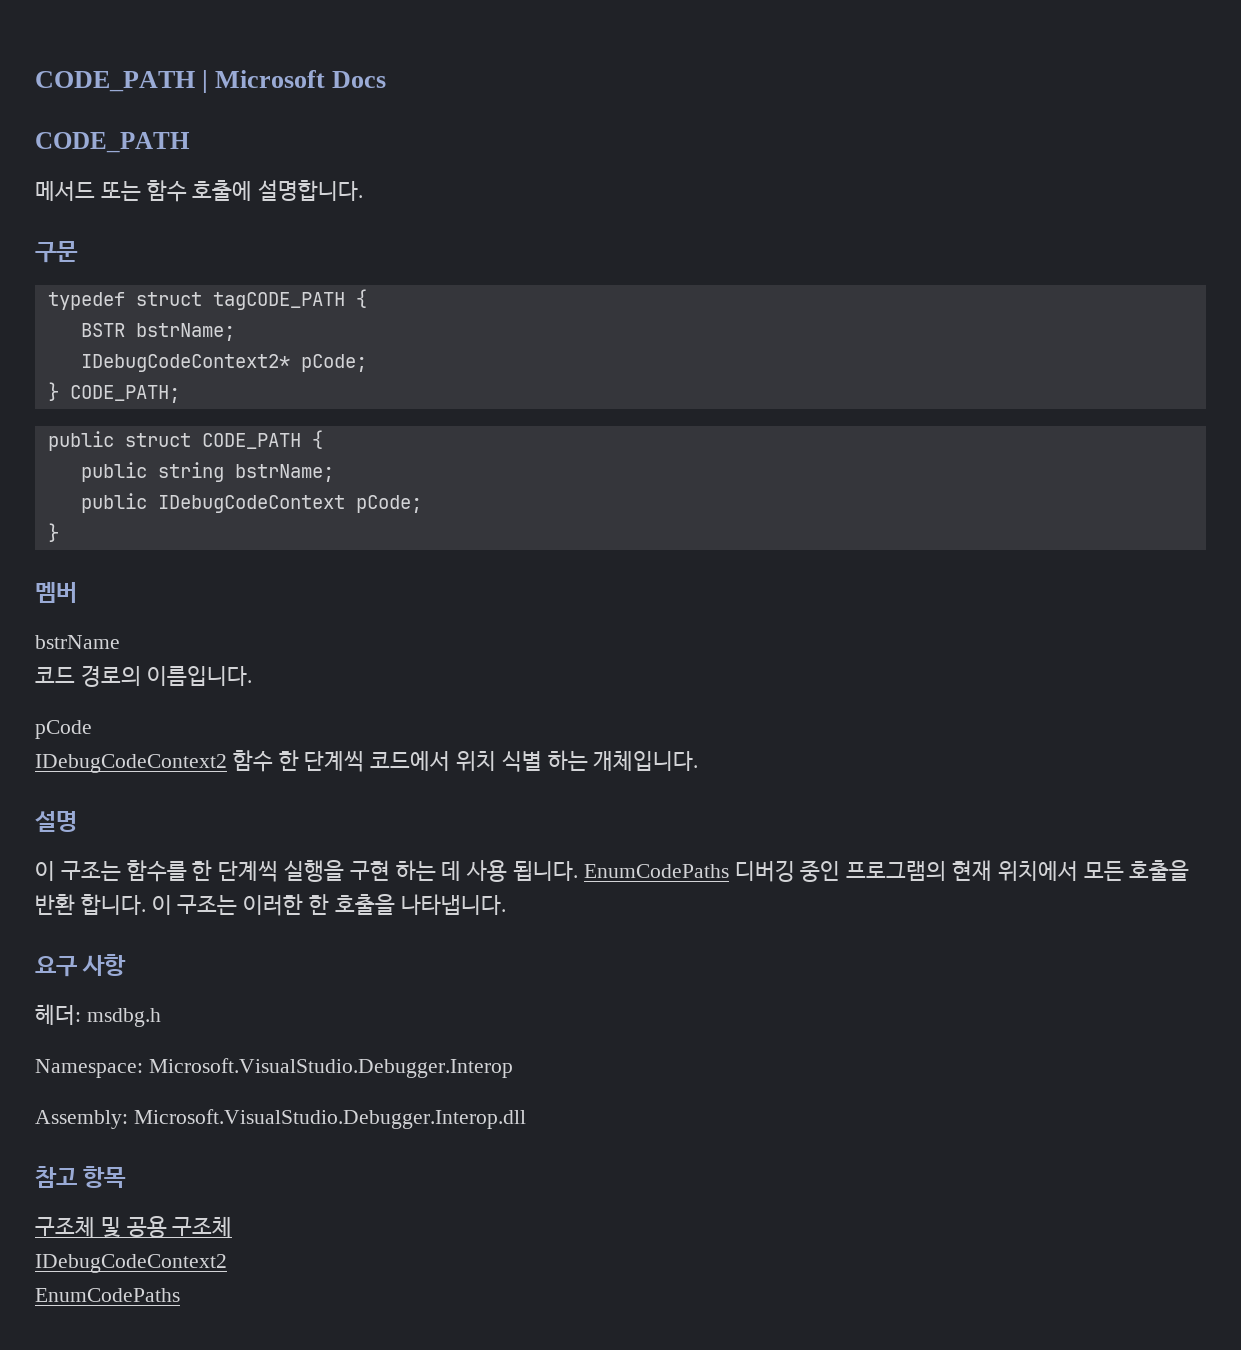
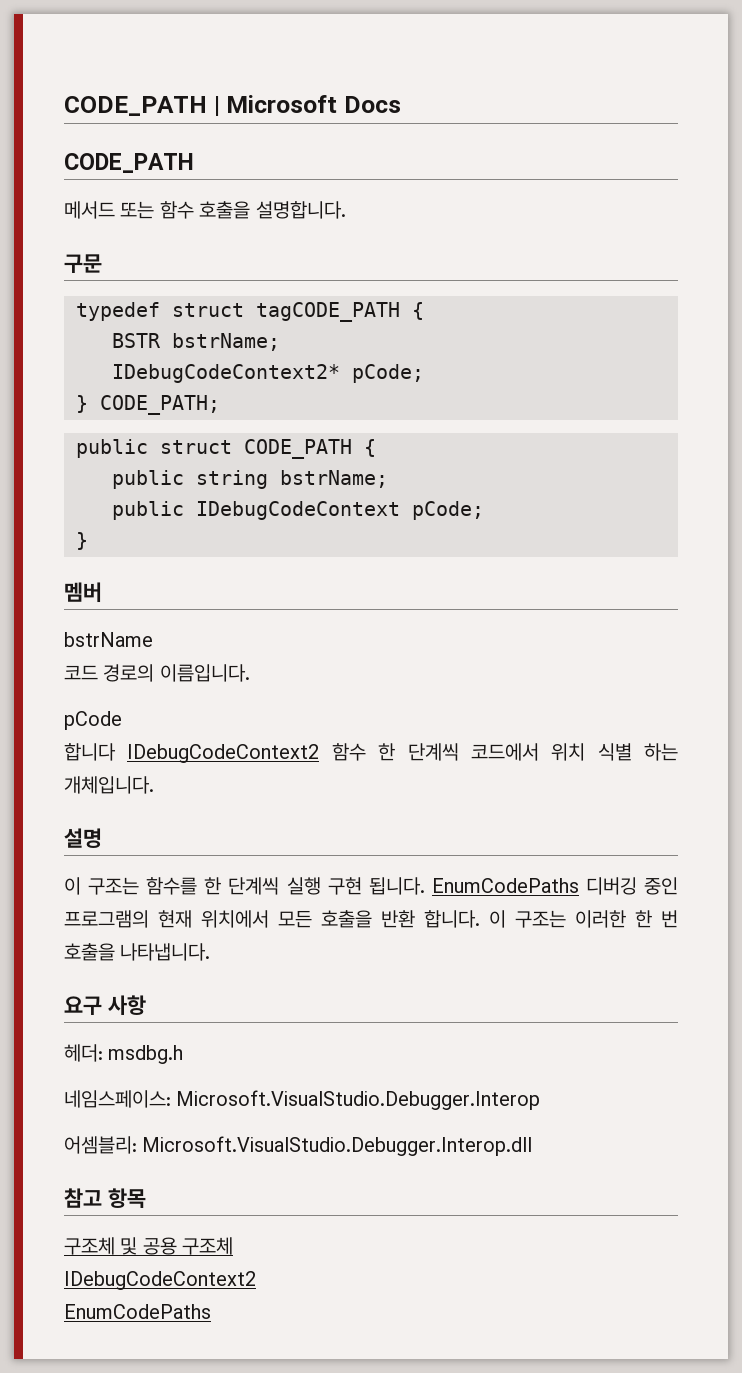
[192,180,253,201] 호출에 -> [199,201,251,219] 호출을
(92, 729) none -> [64,743,116,761] 합니다
[284,860,508,882] 실행을 구현 하는 데 사용 -> [286,877,362,895] 실행 구현
(330, 904) none -> [661,910,678,928] 번
[35,1059,143,1078] Namespace: -> [64,1090,171,1108] 네임스페이스:
[35,1110,128,1129] Assembly: -> [64,1136,137,1154] 어셈블리:

